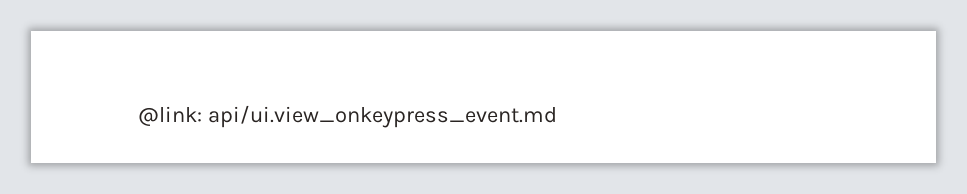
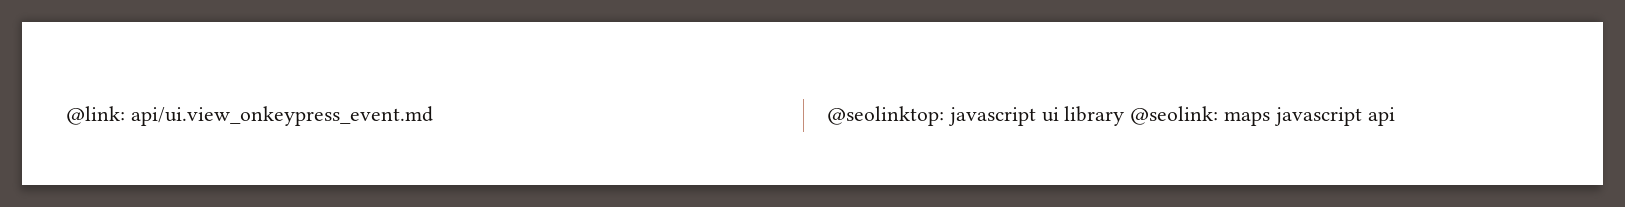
(557, 116) none -> [827,106,1395,126] // @seolinktop: javascript ui library @seolink: maps javascript api

